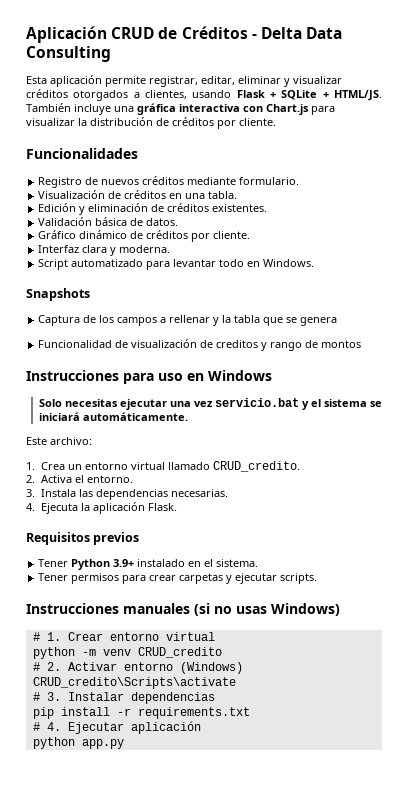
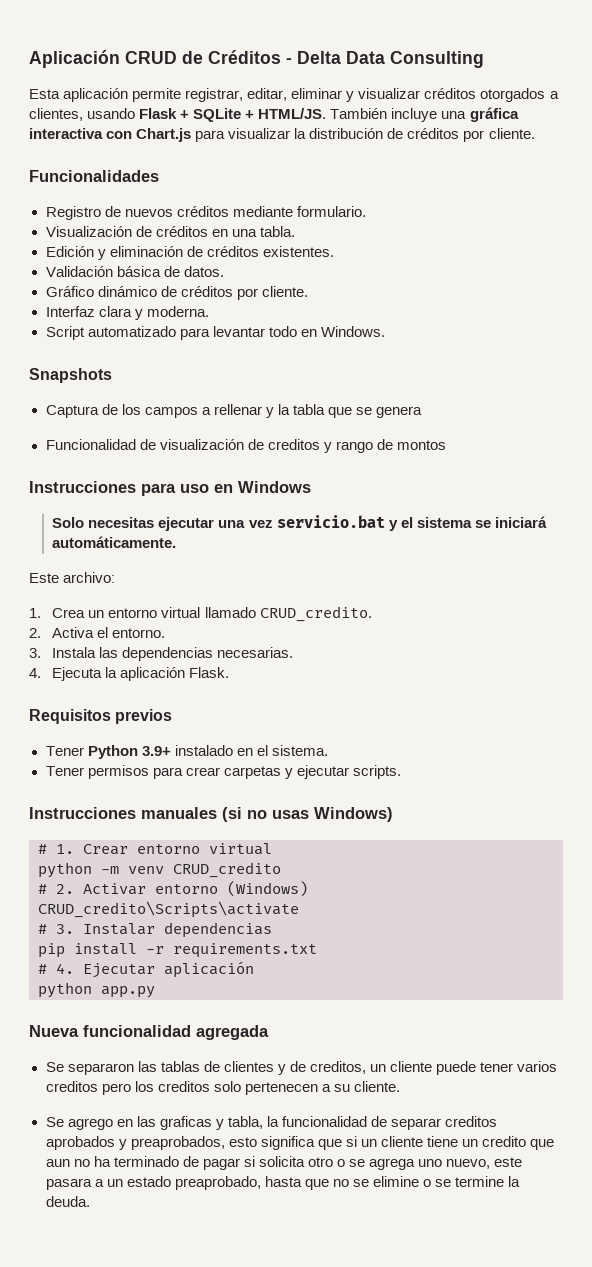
(124, 744) none -> [29,1025,269,1040] [45,1061,558,1075] [45,1081,400,1095] [45,1116,498,1130] [45,1136,555,1150] [45,1156,523,1170] [45,1176,521,1190] [45,1196,90,1207] // Nueva funcionalidad agregada // Se separaron las tablas de clientes y de creditos, un cliente puede tener varios creditos pero los creditos solo pertenecen a su cliente. // Se agrego en las graficas y tabla, la funcionalidad de separar creditos aprobados y preaprobados, esto significa que si un cliente tiene un credito que aun no ha terminado de pagar si solicita otro o se agrega uno nuevo, este pasara a un estado preaprobado, hasta que no se elimine o se termine la deuda.

